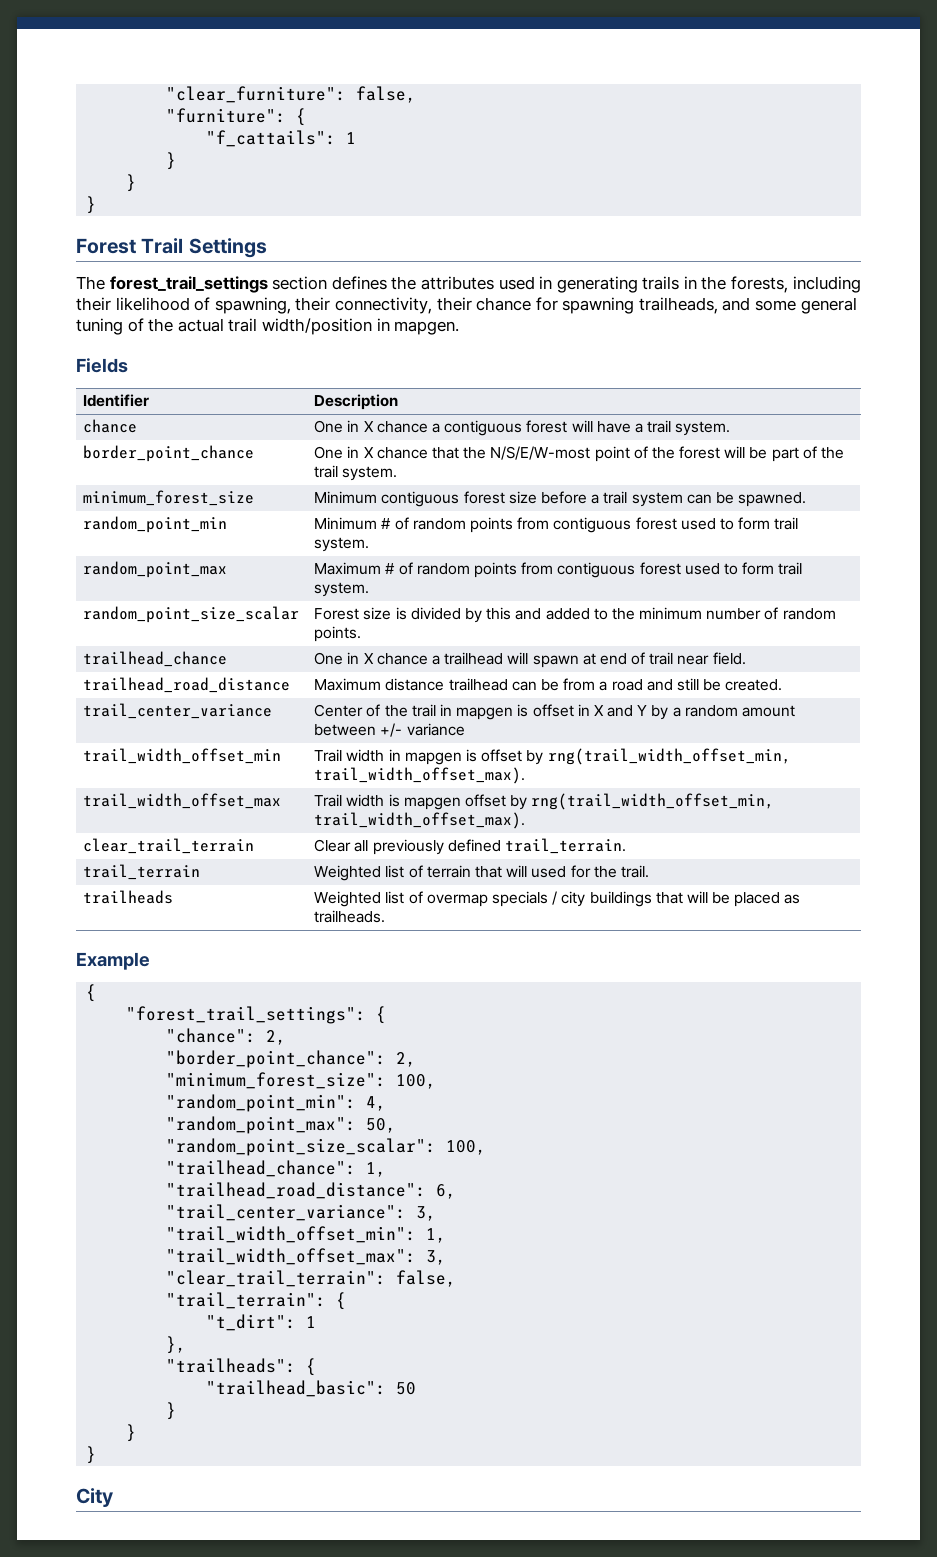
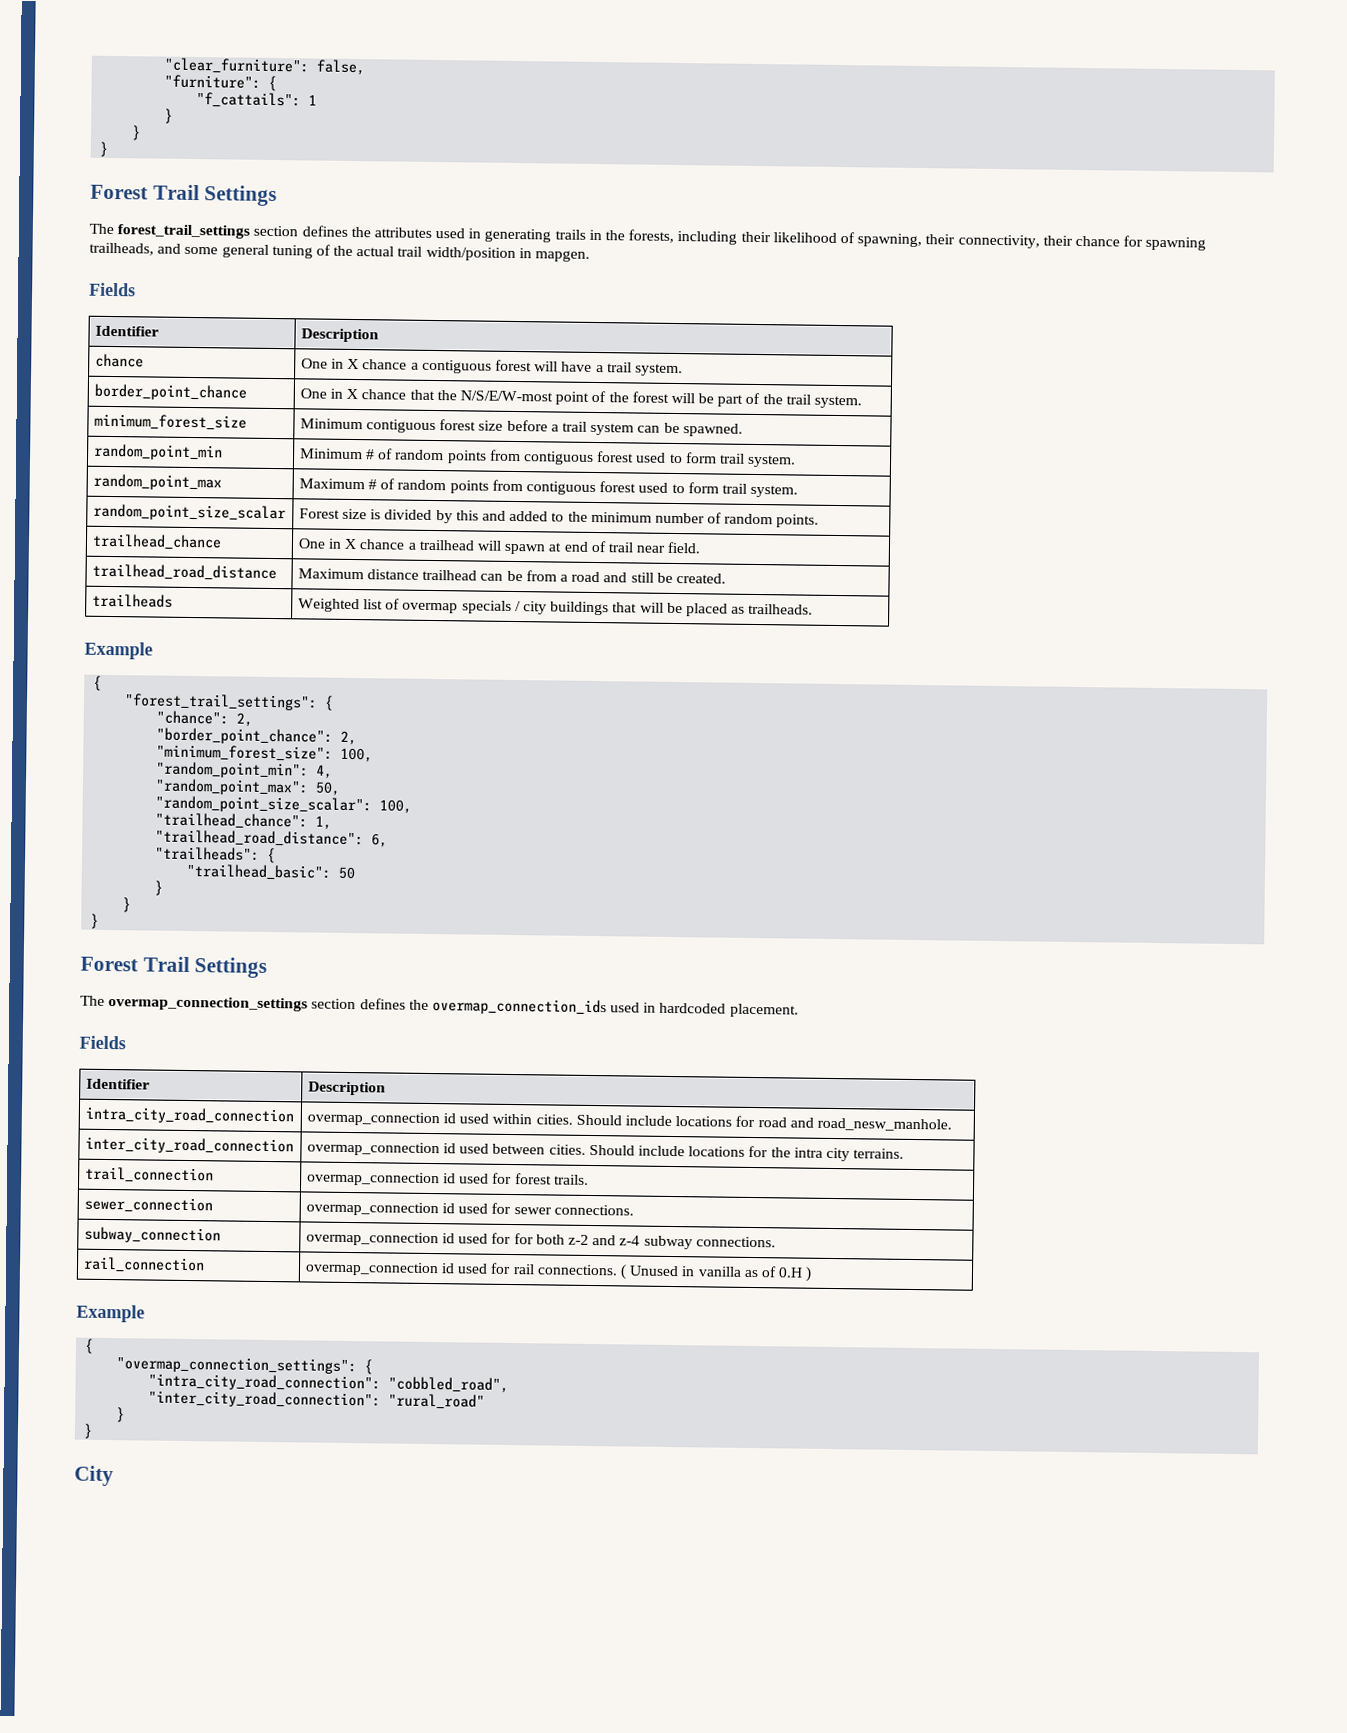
[83,703,273,719] [314,704,796,720] [314,723,465,737] [83,748,282,764] [314,748,791,765] [314,767,526,784] [83,793,282,809] [314,793,775,810] [314,812,526,829] [83,838,255,854] [314,838,626,855] [83,864,201,880] [314,865,649,881] // trail_center_variance | Center of the trail in mapgen is offset in X and Y by a random amount between +/- variance // trail_width_offset_min | Trail width in mapgen is offset by rng(trail_width_offset_min, trail_width_offset_max). // trail_width_offset_max | Trail width is mapgen offset by rng(trail_width_offset_min, trail_width_offset_max). // clear_trail_terrain | Clear all previously defined trail_terrain. // trail_terrain | Weighted list of terrain that will used for the trail. -> (726, 578) none
[166,1204,437,1221] [166,1226,447,1243] [166,1248,447,1265] [166,1270,457,1287] [166,1292,347,1310] [206,1314,317,1331] [166,1336,187,1354] // "trail_center_variance": 3, // "trail_width_offset_min": 1, // "trail_width_offset_max": 3, // "clear_trail_terrain": false, // "trail_terrain": { // "t_dirt": 1 // }, -> (389, 840) none
(97, 1455) none -> [80,956,268,978] [80,995,799,1018] [79,1035,126,1050] [85,1078,150,1090] [307,1081,386,1096] [84,1106,294,1125] [306,1111,952,1132] [84,1136,294,1155] [306,1141,905,1162] [84,1166,214,1183] [306,1171,589,1187] [83,1196,213,1213] [305,1201,634,1217] [83,1226,221,1244] [305,1231,776,1250] [82,1256,205,1273] [304,1261,813,1282] [76,1304,145,1323] [84,1338,95,1354] [116,1356,374,1375] [148,1373,510,1394] [148,1390,486,1409] [116,1407,126,1423] [83,1423,94,1439] // Forest Trail Settings // The overmap_connection_settings section defines the overmap_connection_ids used in hardcoded placement. // Fields // Identifier | Description // intra_city_road_connection | overmap_connection id used within cities. Should include locations for road and road_nesw_manhole. // inter_city_road_connection | overmap_connection id used between cities. Should include locations for the intra city terrains. // trail_connection | overmap_connection id used for forest trails. // sewer_connection | overmap_connection id used for sewer connections. // subway_connection | overmap_connection id used for for both z-2 and z-4 subway connections. // rail_connection | overmap_connection id used for rail connections. ( Unused in vanilla as of 0.H ) // Example // { // "overmap_connection_settings": { // "intra_city_road_connection": "cobbled_road", // "inter_city_road_connection": "rural_road" // } // }

